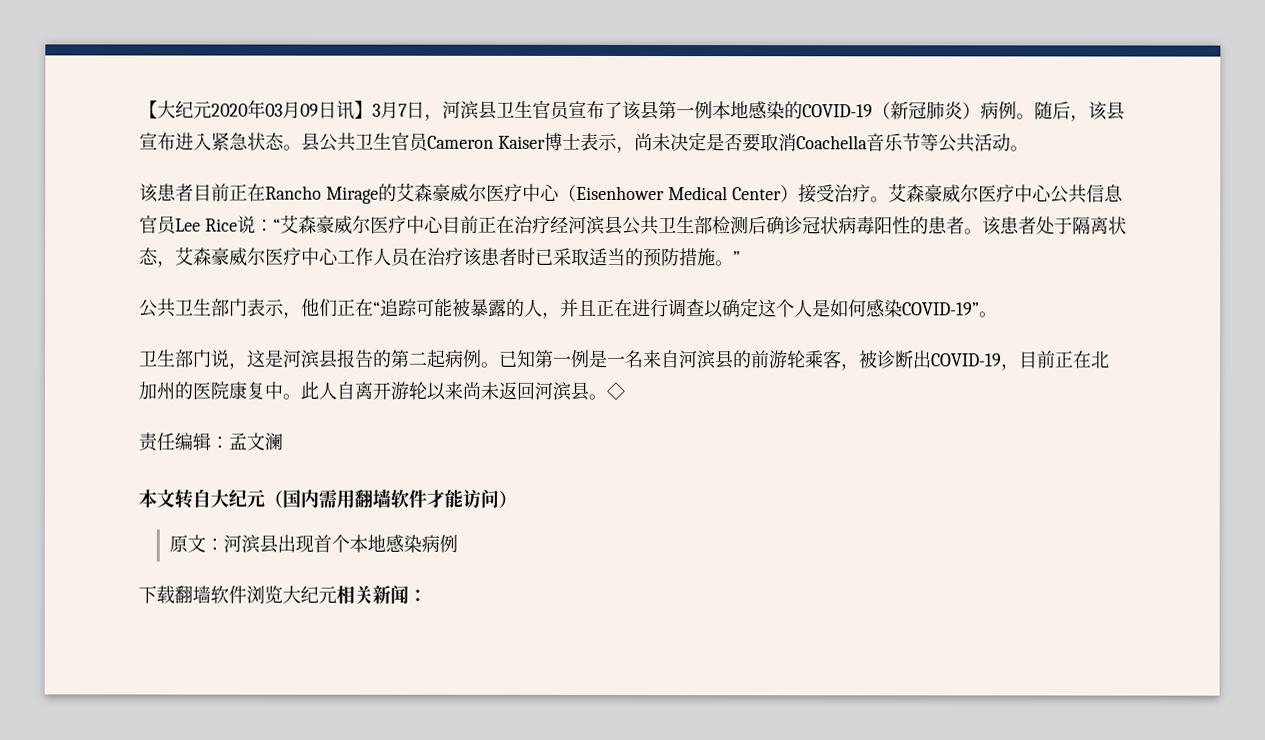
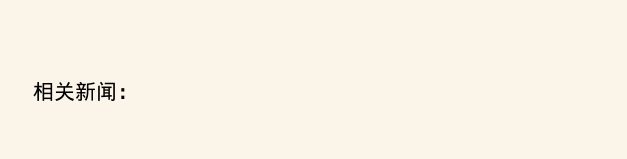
[139,99,1125,122] [139,132,1029,154] [139,183,1124,204] [139,215,1127,236] [139,247,741,268] [139,298,998,319] [139,348,1110,371] [138,381,625,401] [138,432,283,452] [138,488,517,509] [168,534,458,554] [138,585,337,604] 【大纪元2020年03月09日讯】3月7日，河滨县卫生官员宣布了该县第一例本地感染的COVID-19（新冠肺炎）病例。随后，该县宣布进入紧急状态。县公共卫生官员Cameron Kaiser博士表示，尚未决定是否要取消Coachella音乐节等公共活动。 // 该患者目前正在Rancho Mirage的艾森豪威尔医疗中心（Eisenhower Medical Center）接受治疗。艾森豪威尔医疗中心公共信息官员Lee Rice说：“艾森豪威尔医疗中心目前正在治疗经河滨县公共卫生部检测后确诊冠状病毒阳性的患者。该患者处于隔离状态，艾森豪威尔医疗中心工作人员在治疗该患者时已采取适当的预防措施。” // 公共卫生部门表示，他们正在“追踪可能被暴露的人，并且正在进行调查以确定这个人是如何感染COVID-19”。 // 卫生部门说，这是河滨县报告的第二起病例。已知第一例是一名来自河滨县的前游轮乘客，被诊断出COVID-19，目前正在北加州的医院康复中。此人自离开游轮以来尚未返回河滨县。◇ // 责任编辑：孟文澜 // 本文转自大纪元（国内需用翻墙软件才能访问） // 原文：河滨县出现首个本地感染病例 // 下载翻墙软件浏览大纪元 -> (33, 91) none

